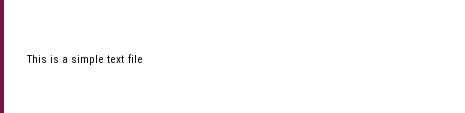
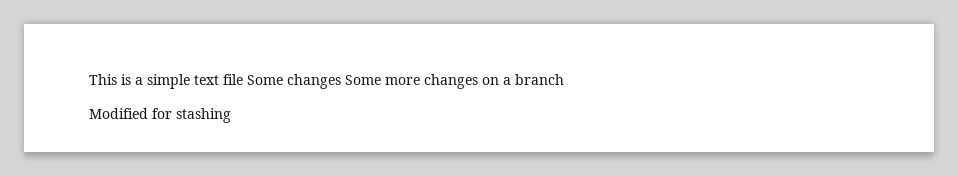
(143, 58) none -> [247,74,564,89] [89,108,231,123] Some changes Some more changes on a branch // Modified for stashing

